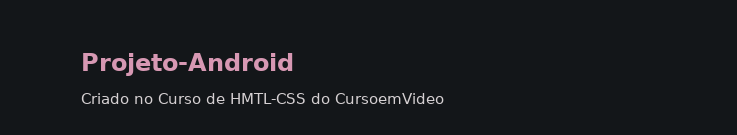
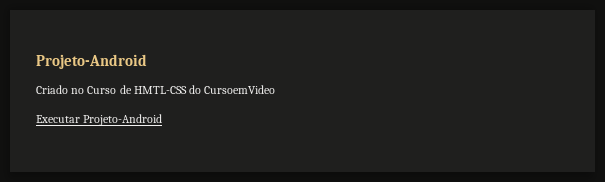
(444, 98) none -> [36,114,163,126] // Executar Projeto-Android

